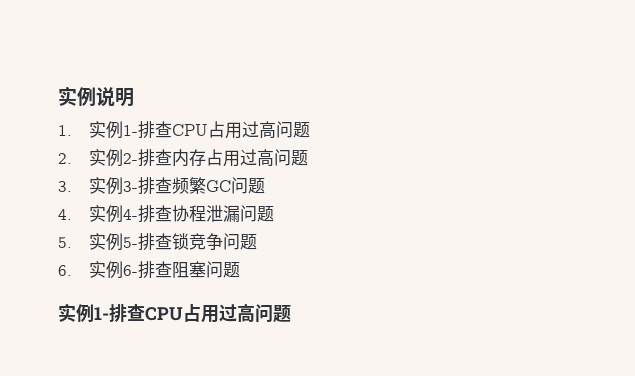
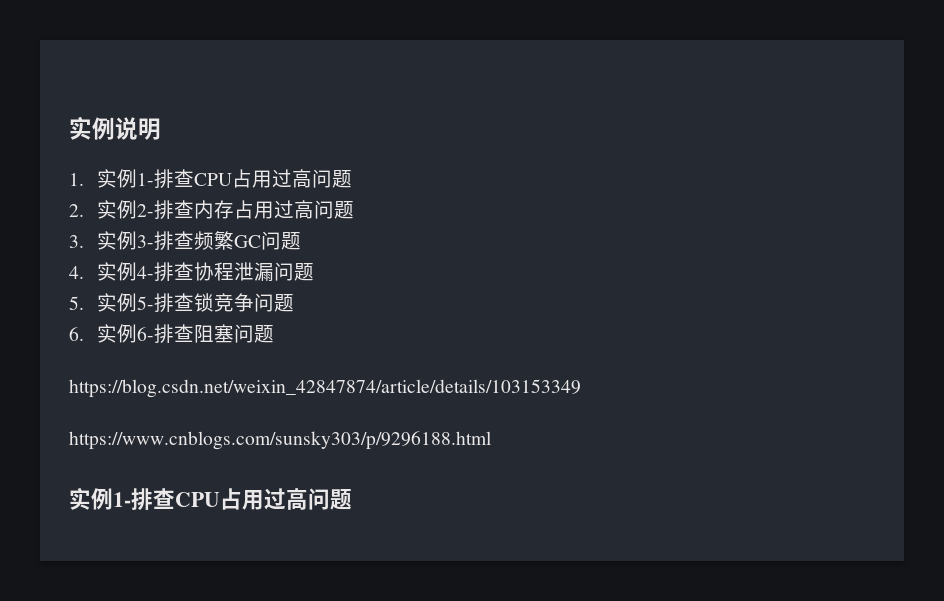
(240, 270) none -> [69,379,581,398] [69,431,491,450] // https://blog.csdn.net/weixin_42847874/article/details/103153349 // https://www.cnblogs.com/sunsky303/p/9296188.html

